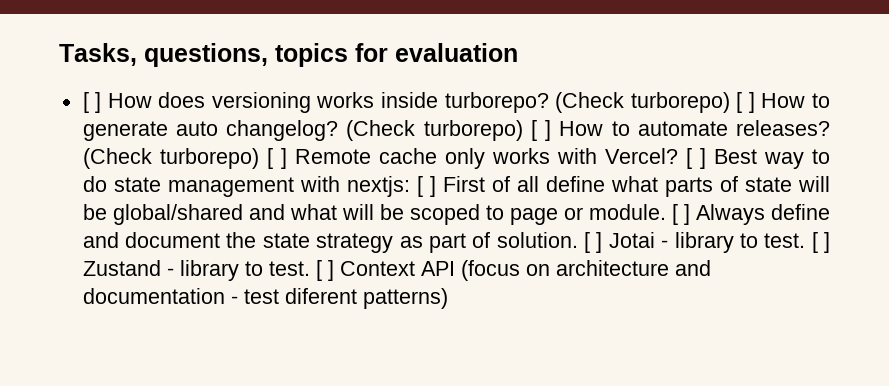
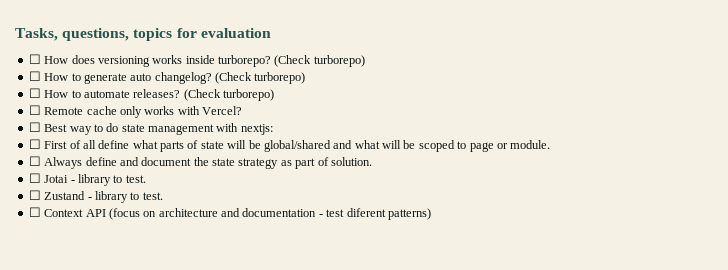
[82,92,102,113] [ ] -> [28,54,41,64] ☐
[736,92,755,113] [ ] -> [28,71,41,81] // ☐
[530,120,552,141] [ ] -> [28,88,41,98] // ☐
[266,148,287,169] [ ] -> [28,105,41,115] // ☐
[685,148,706,169] [ ] -> [28,122,41,132] // ☐
[416,176,436,197] [ ] -> [28,139,41,149] // ☐
[671,204,690,225] [ ] -> [28,156,41,166] // ☐
[584,232,603,253] [ ] -> [28,173,41,183] // ☐
[811,232,830,253] [ ] -> [28,190,41,200] // ☐
[315,260,334,281] [ ] -> [28,207,41,217] // ☐

